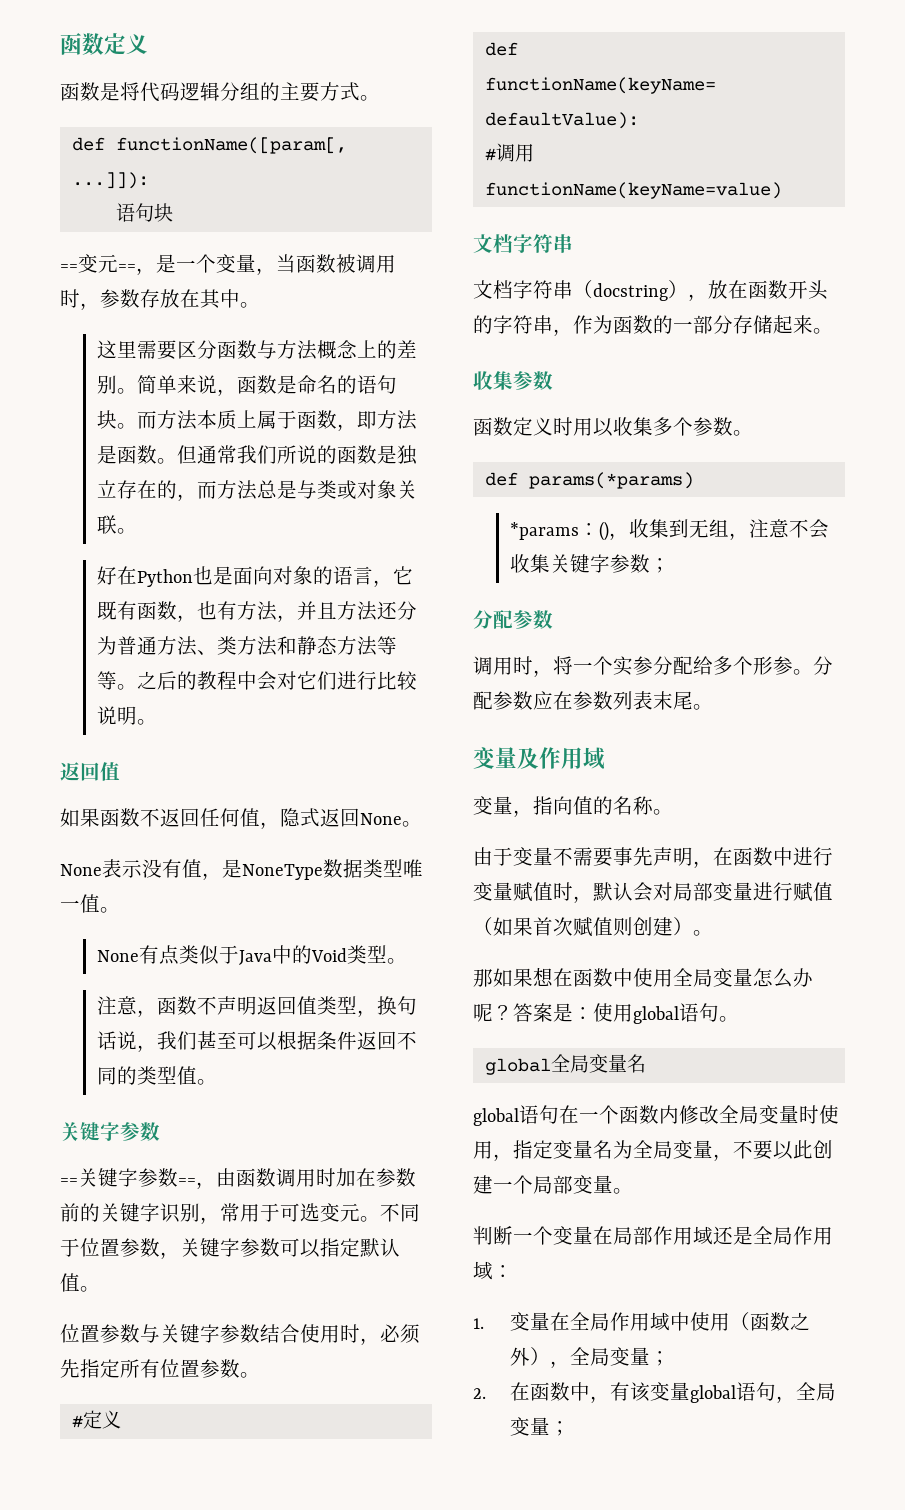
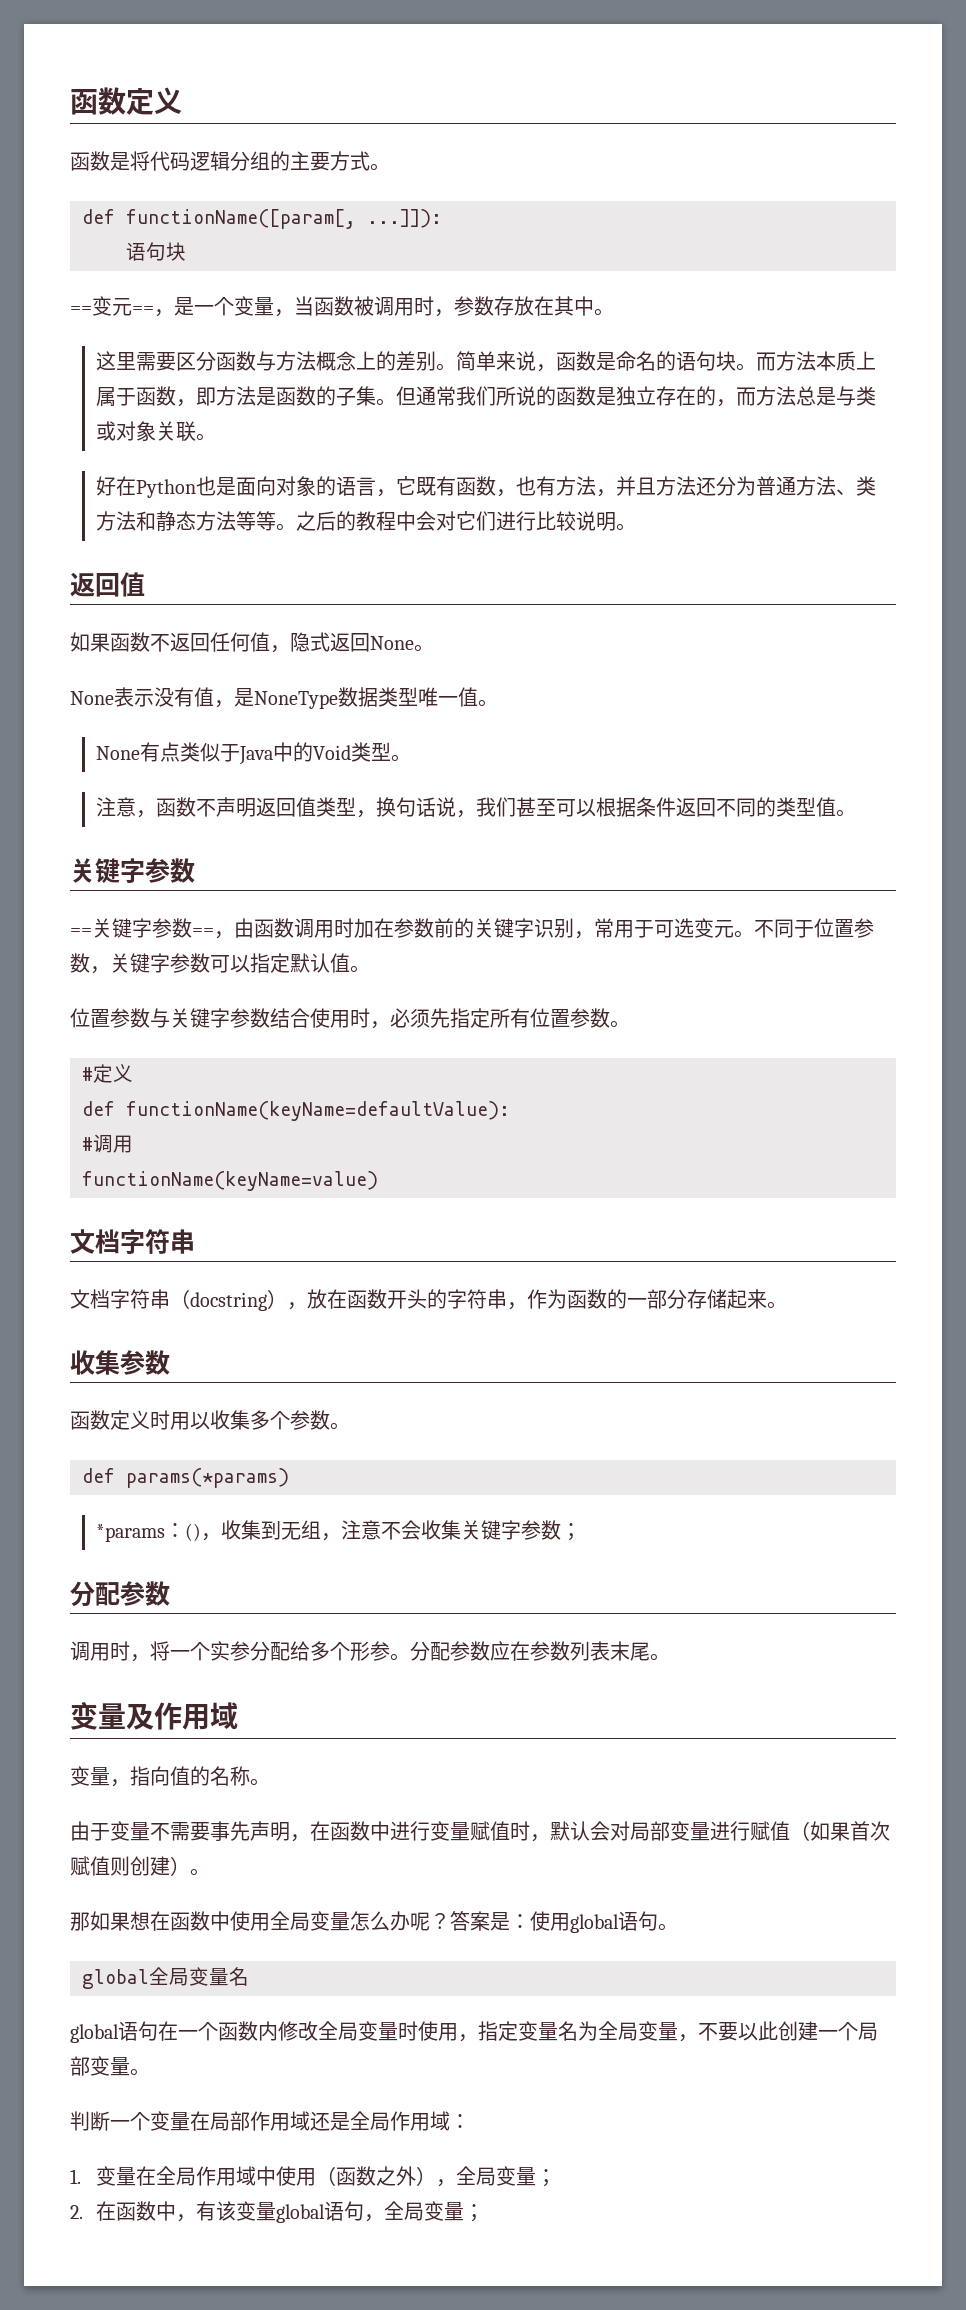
(157, 454) none -> [316,386,377,406] 的子集

